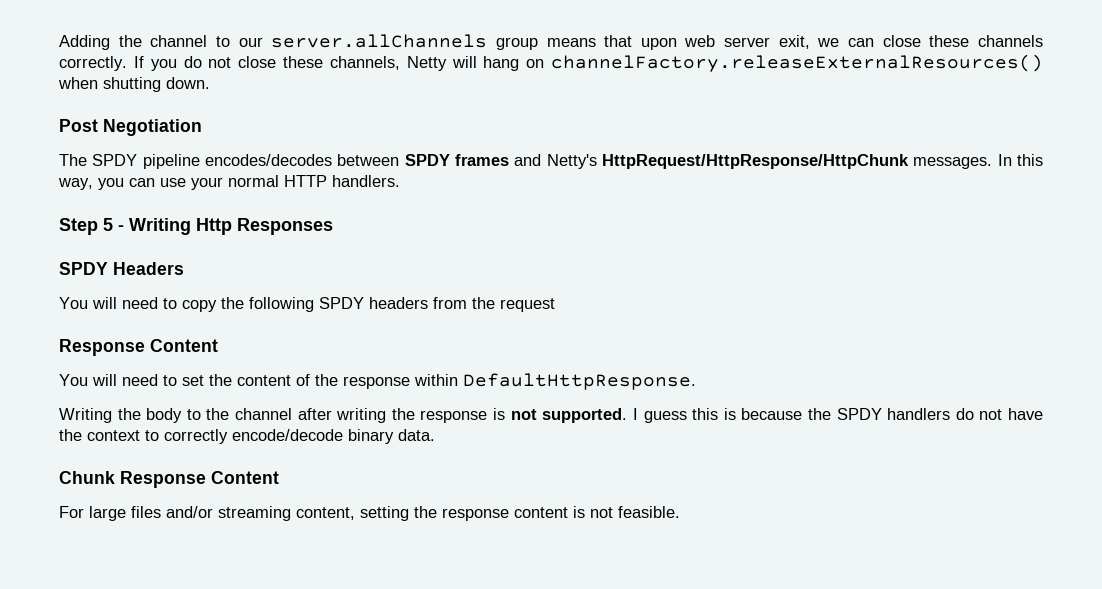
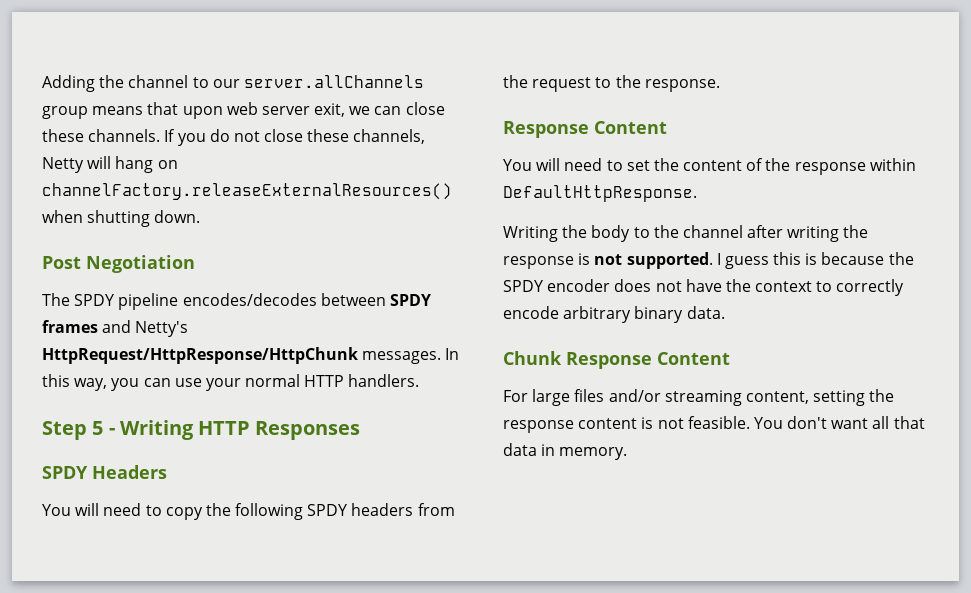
[977,35,1043,47] [59,56,127,71] channels correctly. -> [88,129,161,142] channels.
[196,218,232,235] Http -> [198,421,251,435] HTTP
(555, 305) none -> [595,75,720,92] to the response.
[887,408,974,420] handlers do -> [547,279,652,292] encoder does
[232,429,343,441] encode/decode -> [503,306,632,323] encode arbitrary
(680, 512) none -> [753,416,925,429] [503,443,628,460] You don't want all that data in memory.

